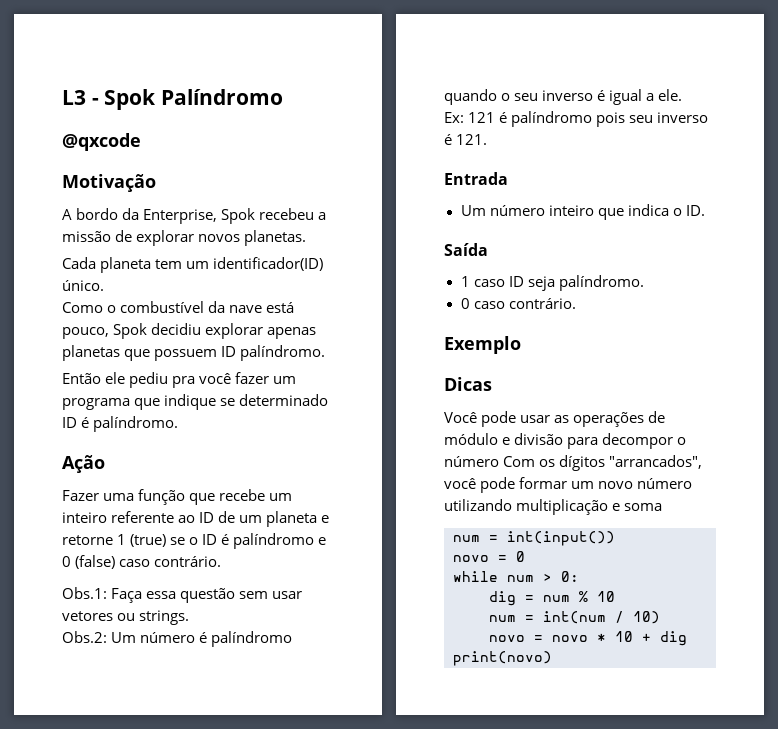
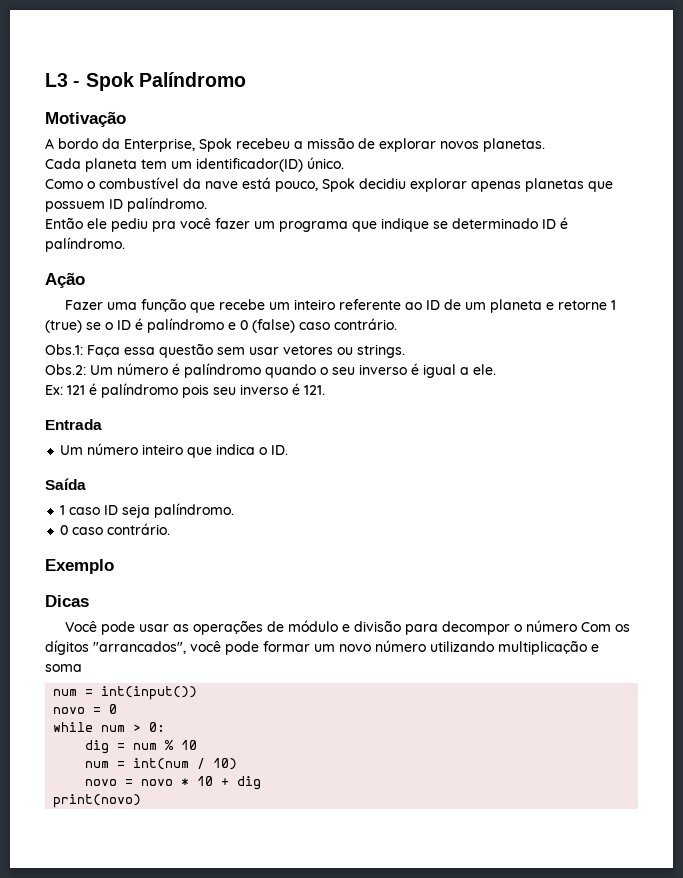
[62,133,141,151] // @qxcode -> (246, 79) none

